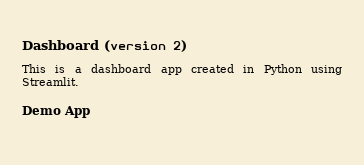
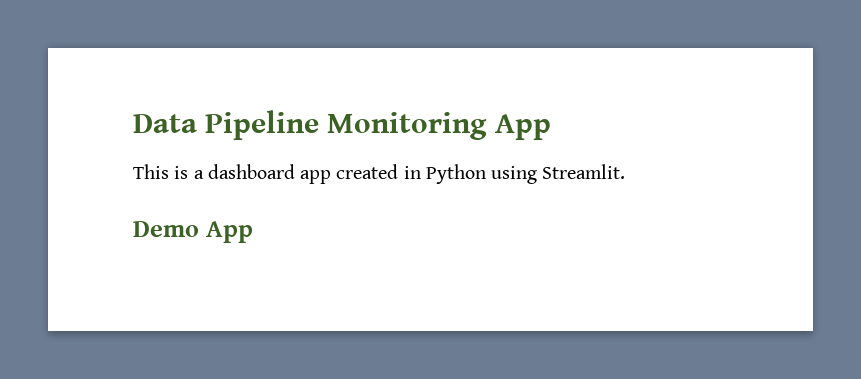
[22,40,187,52] Dashboard (version 2) -> [133,110,551,140] Data Pipeline Monitoring App

